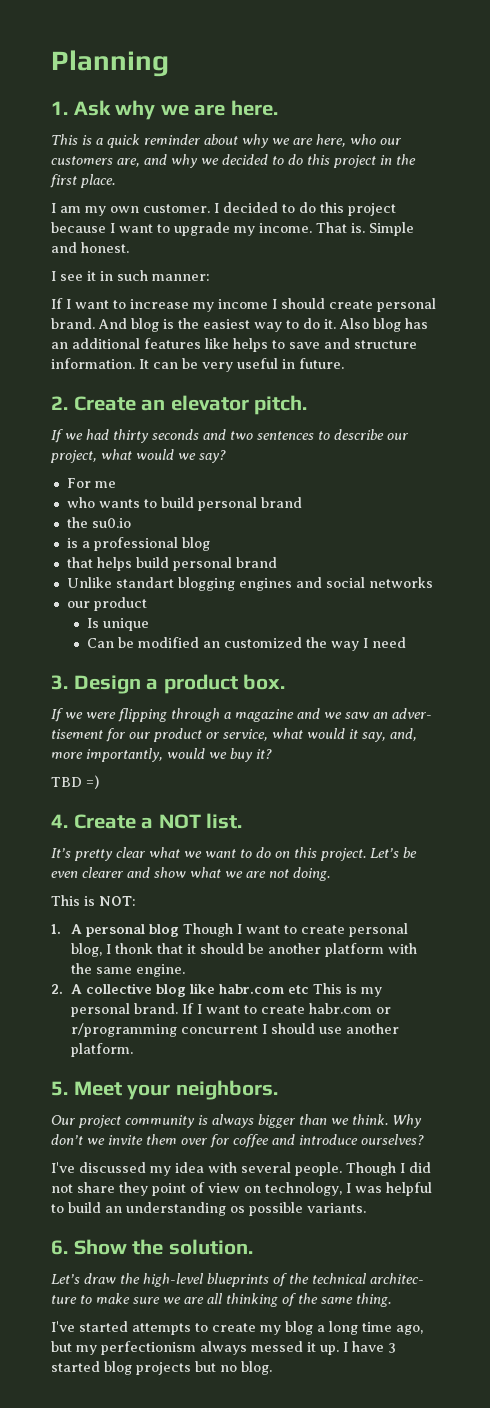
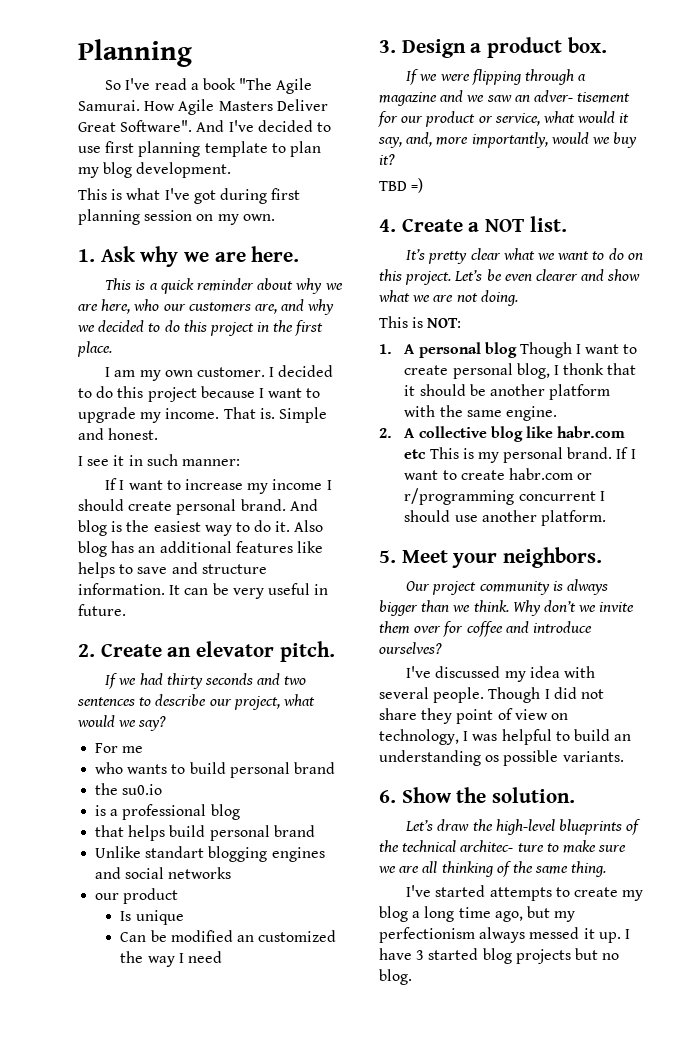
(169, 63) none -> [105,78,313,94] [78,99,328,115] [78,120,331,132] [78,141,321,157] [78,162,232,178] [78,188,301,204] [78,209,275,225] // So I've read a book "The Agile Samurai. How Agile Masters Deliver Great Software". And I've decided to use first planning template to plan my blog development. // This is what I've got during first planning session on my own.

